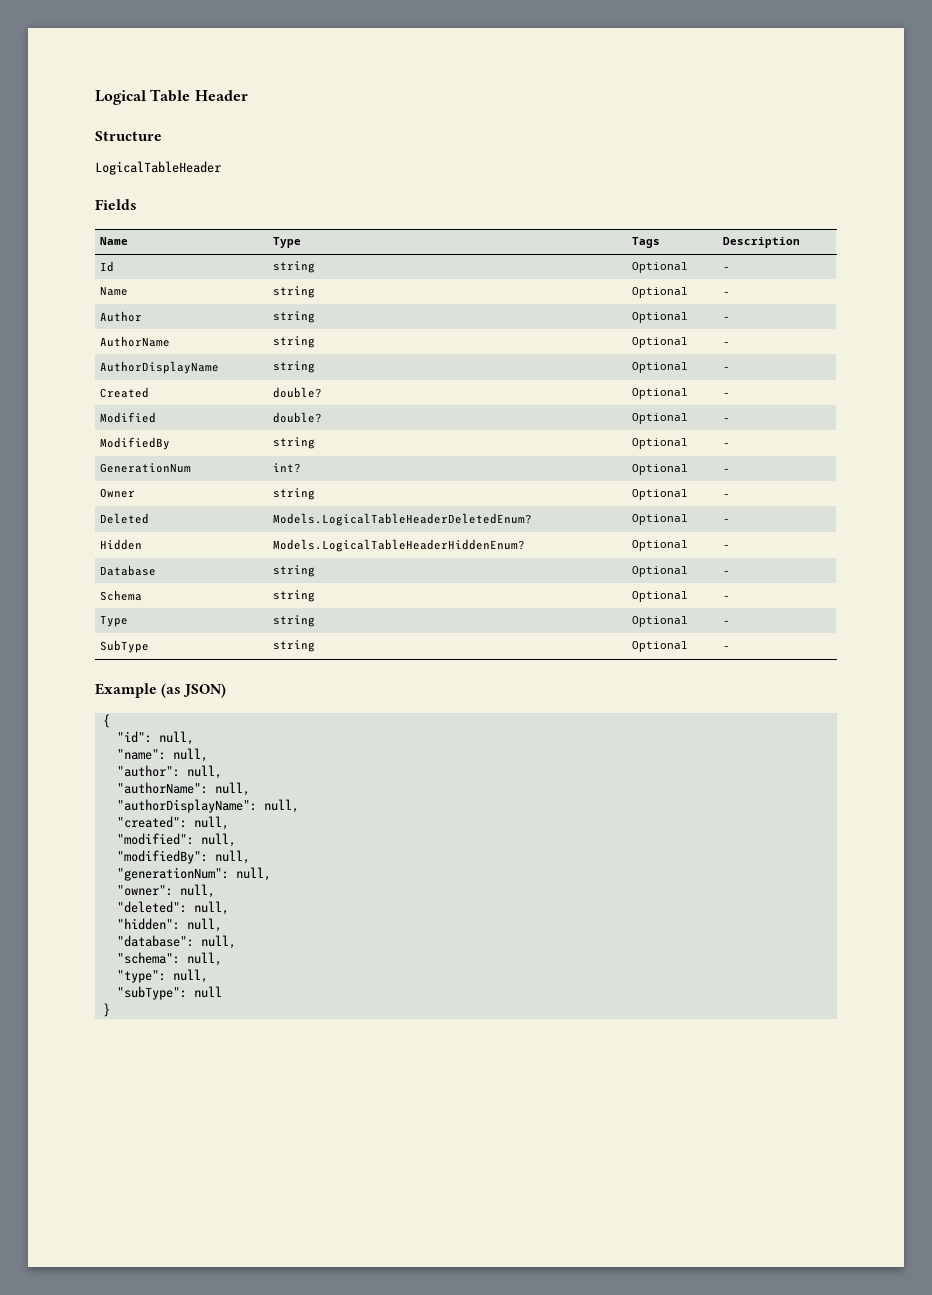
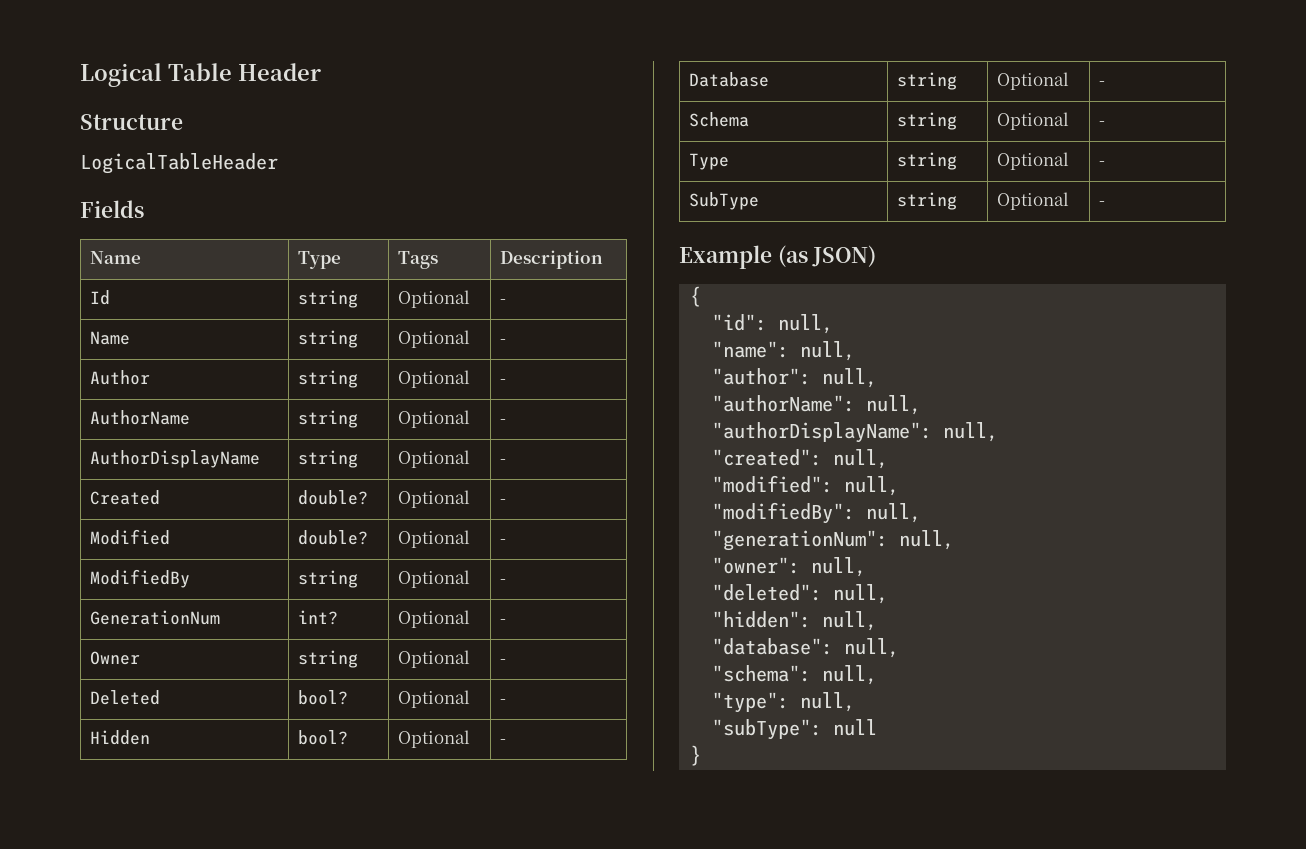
[273,513,533,526] Models.LogicalTableHeaderDeletedEnum? -> [298,690,349,705] bool?
[273,539,526,552] Models.LogicalTableHeaderHiddenEnum? -> [298,730,349,745] bool?

